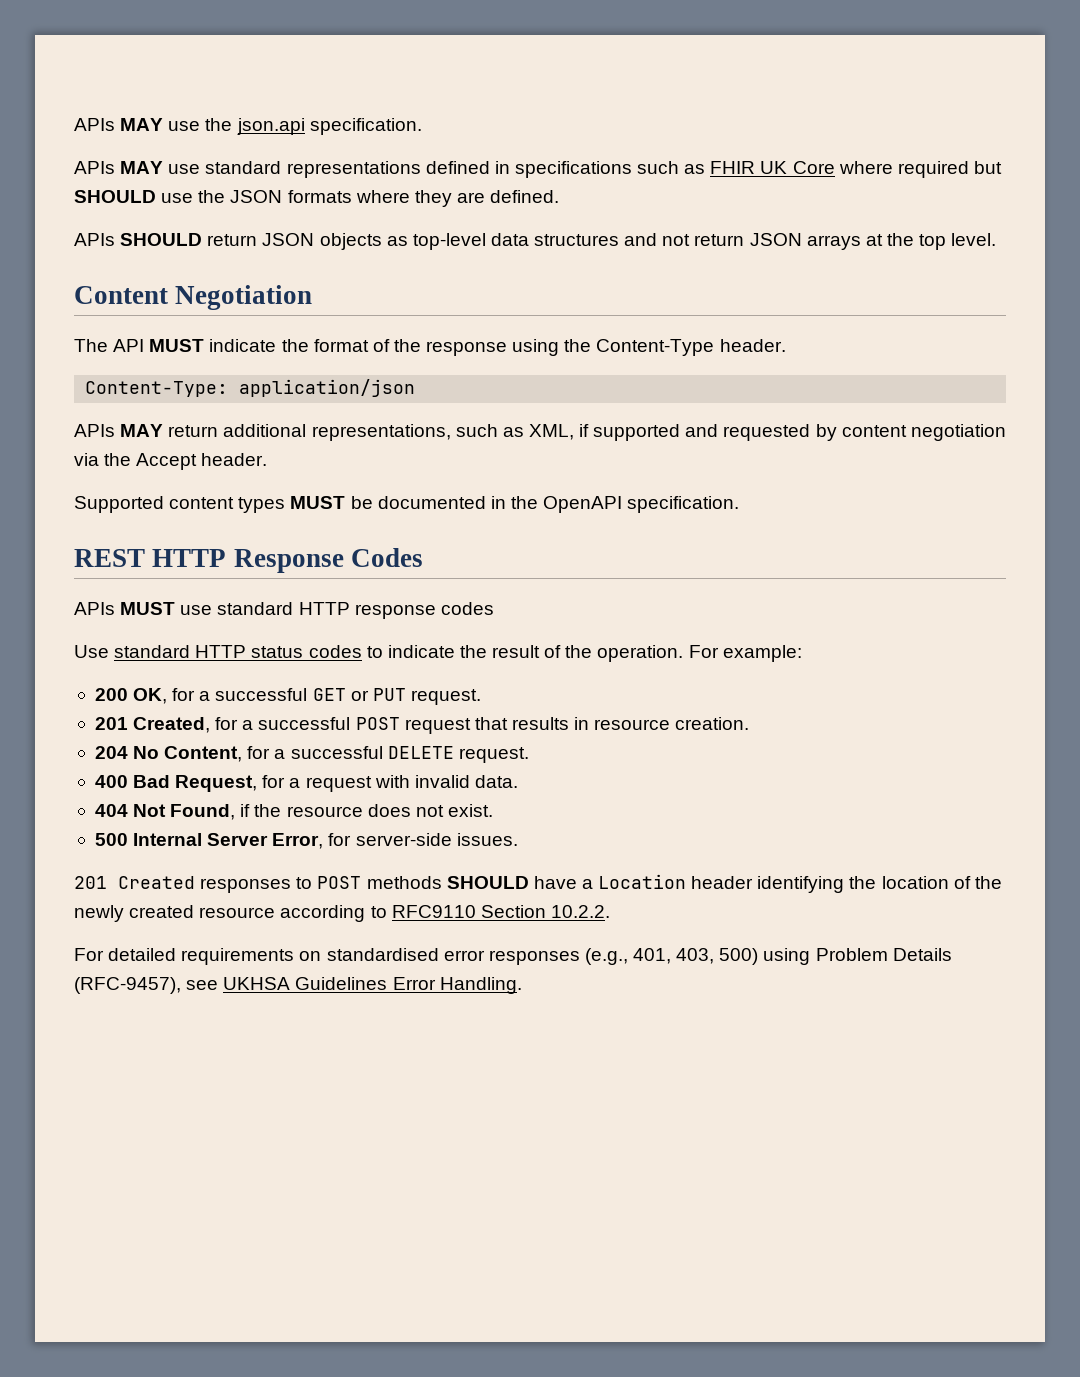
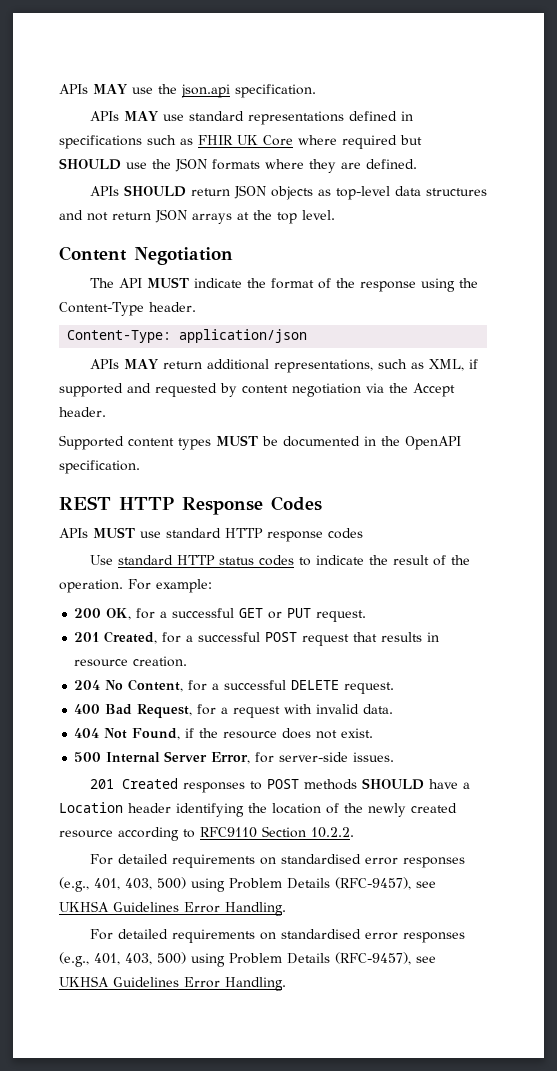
(522, 985) none -> [89,929,465,943] [59,952,436,967] [59,976,286,991] // For detailed requirements on standardised error responses (e.g., 401, 403, 500) using Problem Details (RFC-9457), see UKHSA Guidelines Error Handling.

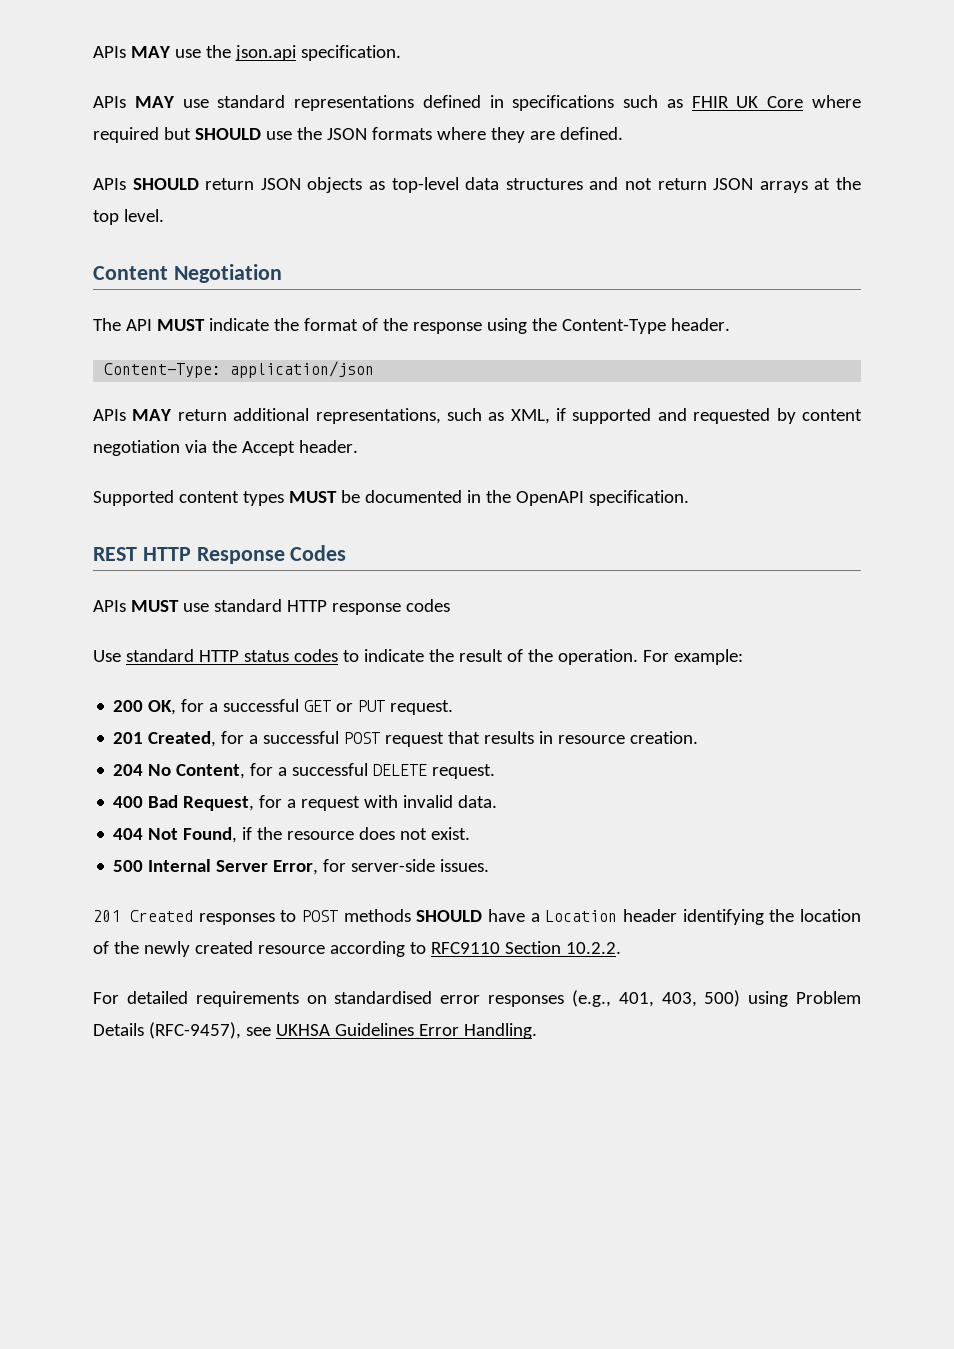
[89,929,465,943] [59,952,436,967] [59,976,286,991] // For detailed requirements on standardised error responses (e.g., 401, 403, 500) using Problem Details (RFC-9457), see UKHSA Guidelines Error Handling. -> (537, 1031) none

